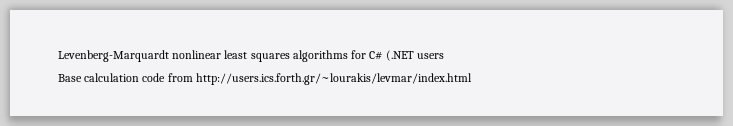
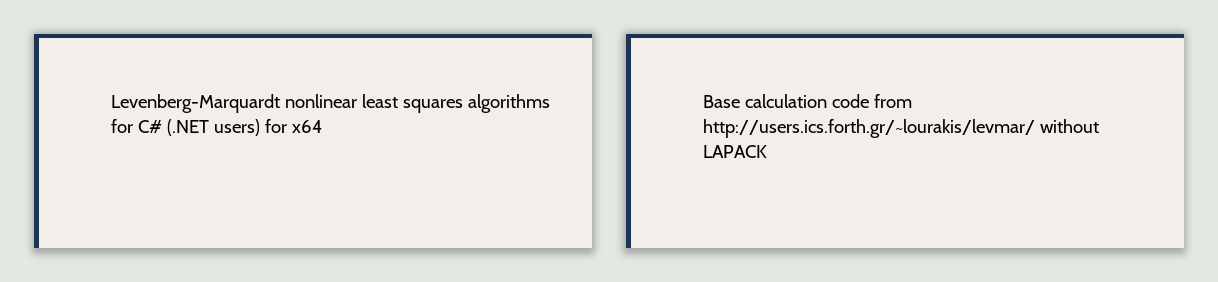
[416,53,444,59] users -> [213,119,322,136] users) for x64
[195,73,472,85] http://users.ics.forth.gr/~lourakis/levmar/index.html -> [703,119,1099,138] [703,145,767,158] http://users.ics.forth.gr/~lourakis/levmar/ without LAPACK

